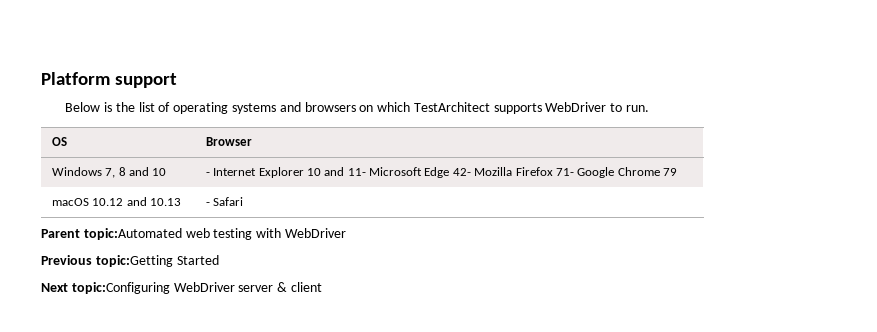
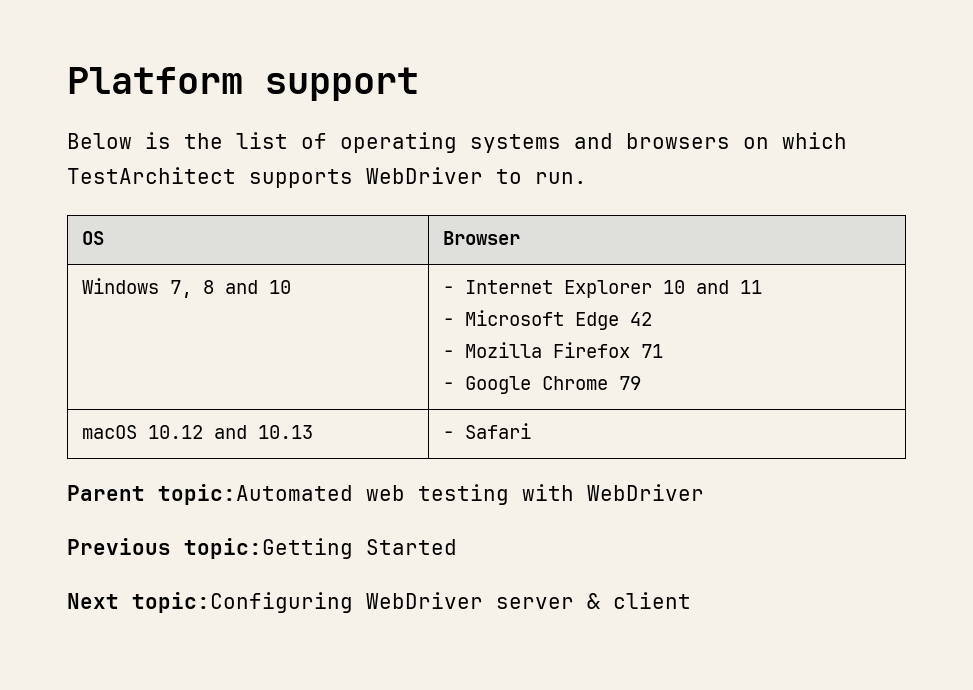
[347,167,574,178] 11- Microsoft Edge 42- Mozilla Firefox 71- -> [740,280,763,294] [443,310,653,330] [443,342,664,358] [443,382,455,390] 11 // - Microsoft Edge 42 // - Mozilla Firefox 71 // -

